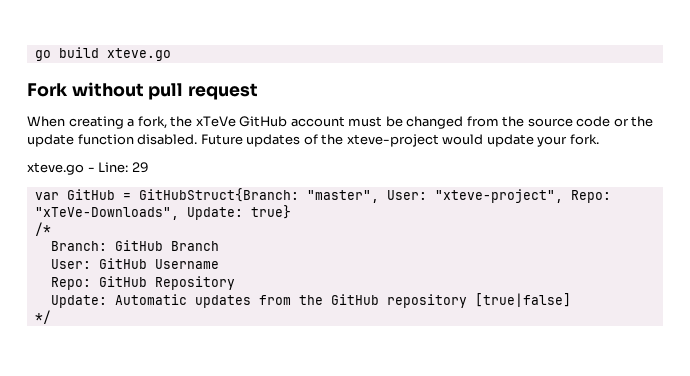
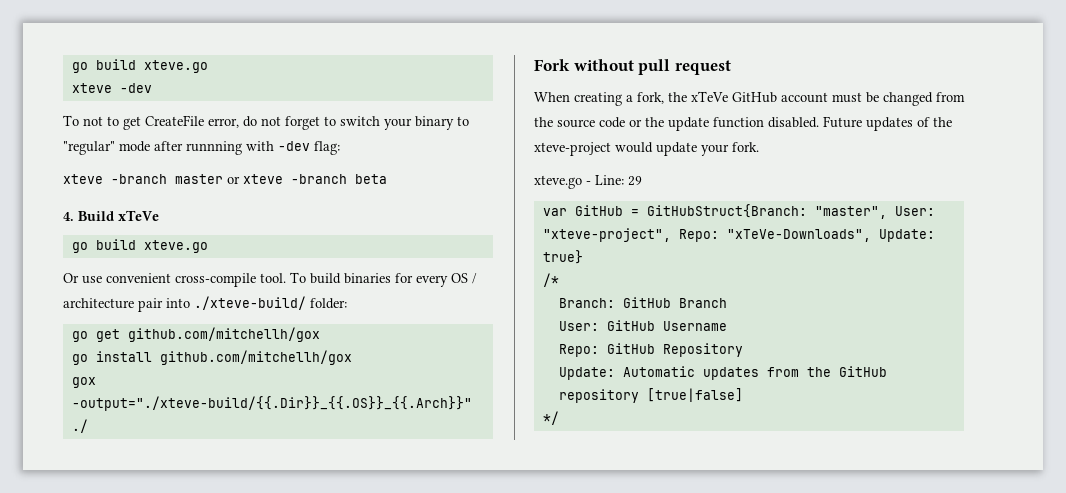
[34,47,171,61] go build xteve.go -> [71,59,208,73] [71,83,152,93] [63,115,469,130] [63,141,340,155] [63,174,387,184] [63,210,159,221] [71,239,208,253] [63,272,477,287] [63,296,347,312] [71,327,320,342] [71,350,352,365] [71,377,96,388] [71,396,472,411] [71,419,88,433] go build xteve.go // xteve -dev // To not to get CreateFile error, do not forget to switch your binary to "regular" mode after runnning with -dev flag: // xteve -branch master or xteve -branch beta // 4. Build xTeVe // go build xteve.go // Or use convenient cross-compile tool. To build binaries for every OS / architecture pair into ./xteve-build/ folder: // go get github.com/mitchellh/gox // go install github.com/mitchellh/gox // gox -output="./xteve-build/{{.Dir}}_{{.OS}}_{{.Arch}}" ./

